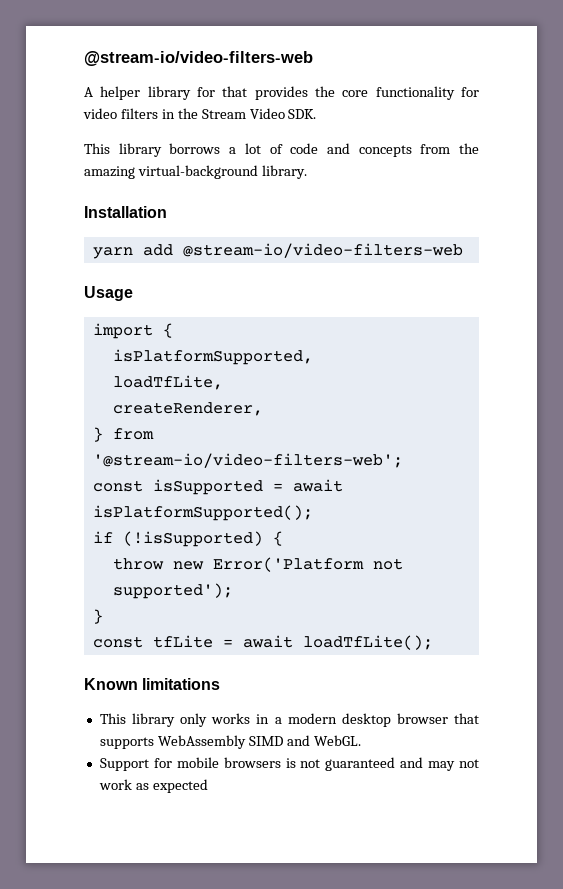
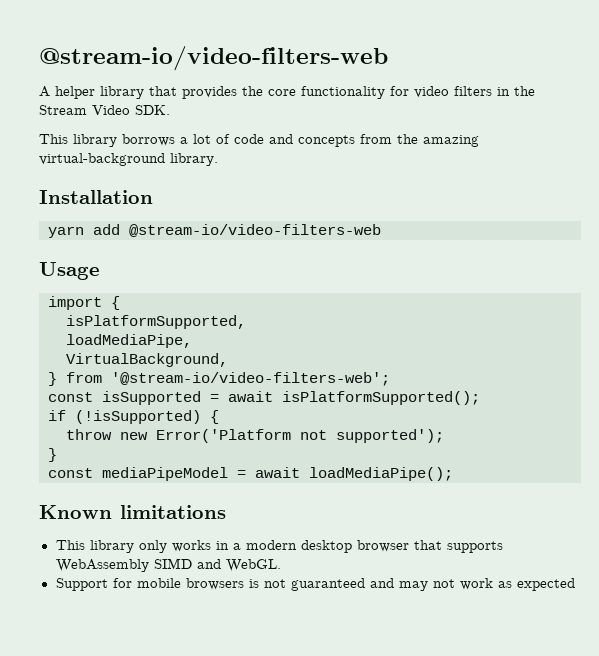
[197,87,215,97] for -> (144, 92) none
[112,375,223,390] [112,402,263,416] loadTfLite, // createRenderer, -> [66,334,192,348] [66,353,228,367] loadMediaPipe, // VirtualBackground,
[152,635,433,650] tfLite = await loadTfLite(); -> [102,467,453,481] mediaPipeModel = await loadMediaPipe();

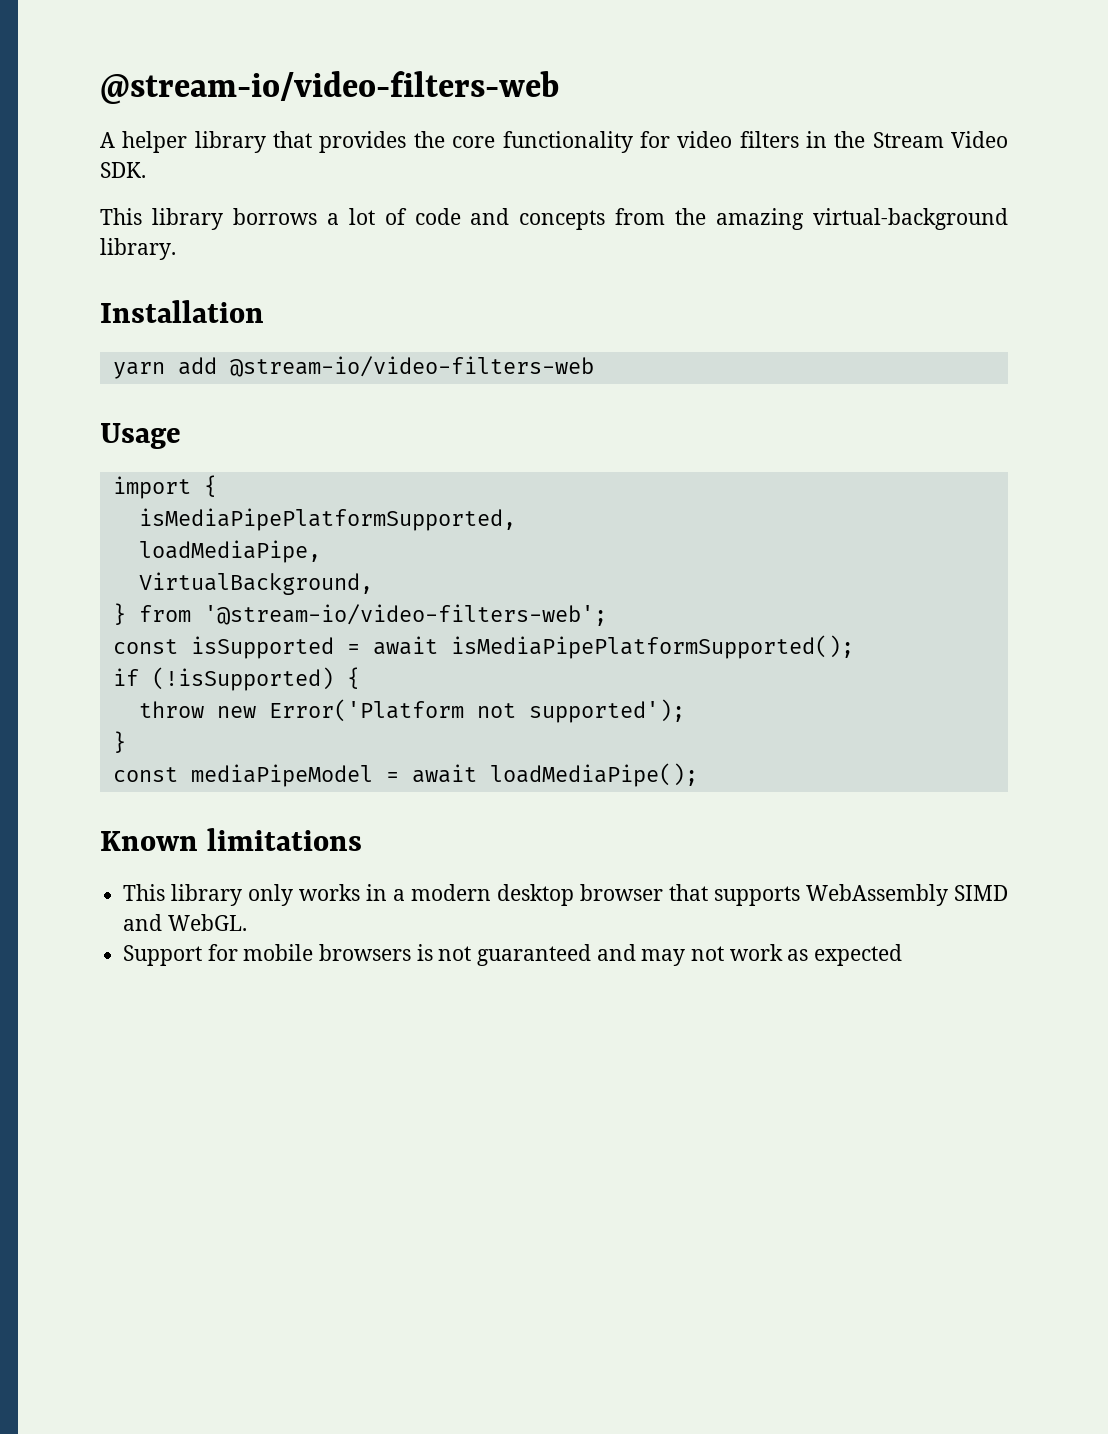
[66,315,246,329] isPlatformSupported, -> [138,508,516,531] isMediaPipePlatformSupported,
[282,391,480,405] isPlatformSupported(); -> [450,635,854,659] isMediaPipePlatformSupported();

